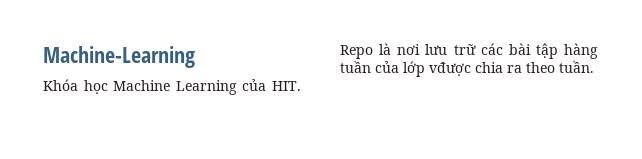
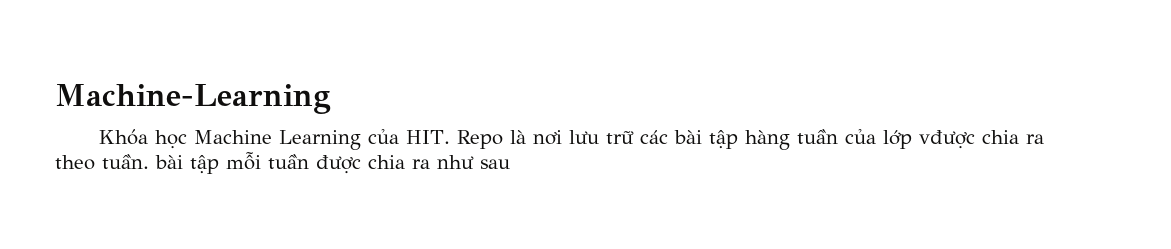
(594, 67) none -> [155,152,510,174] bài tập mỗi tuần được chia ra như sau

